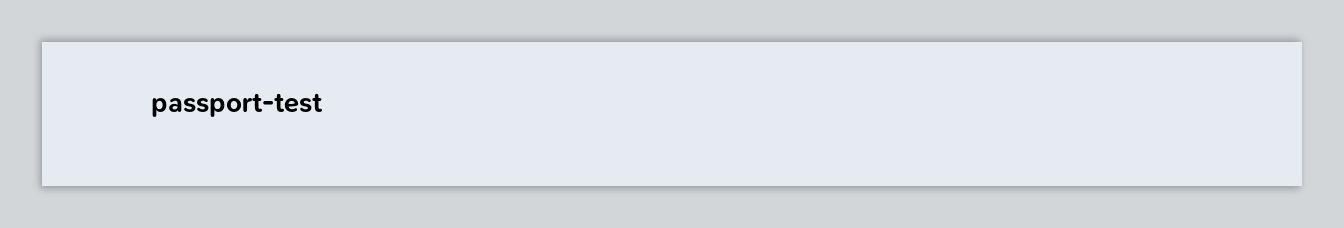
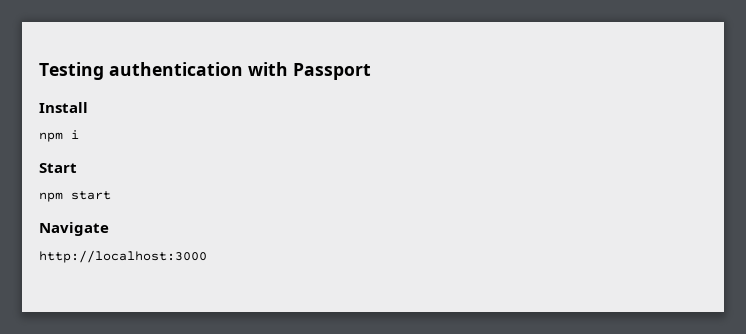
[151,93,323,117] passport-test -> [39,62,371,80] [39,102,88,113] [39,130,79,142] [39,163,77,173] [39,191,111,202] [39,222,109,236] [39,250,207,263] Testing authentication with Passport // Install // npm i // Start // npm start // Navigate // http://localhost:3000

